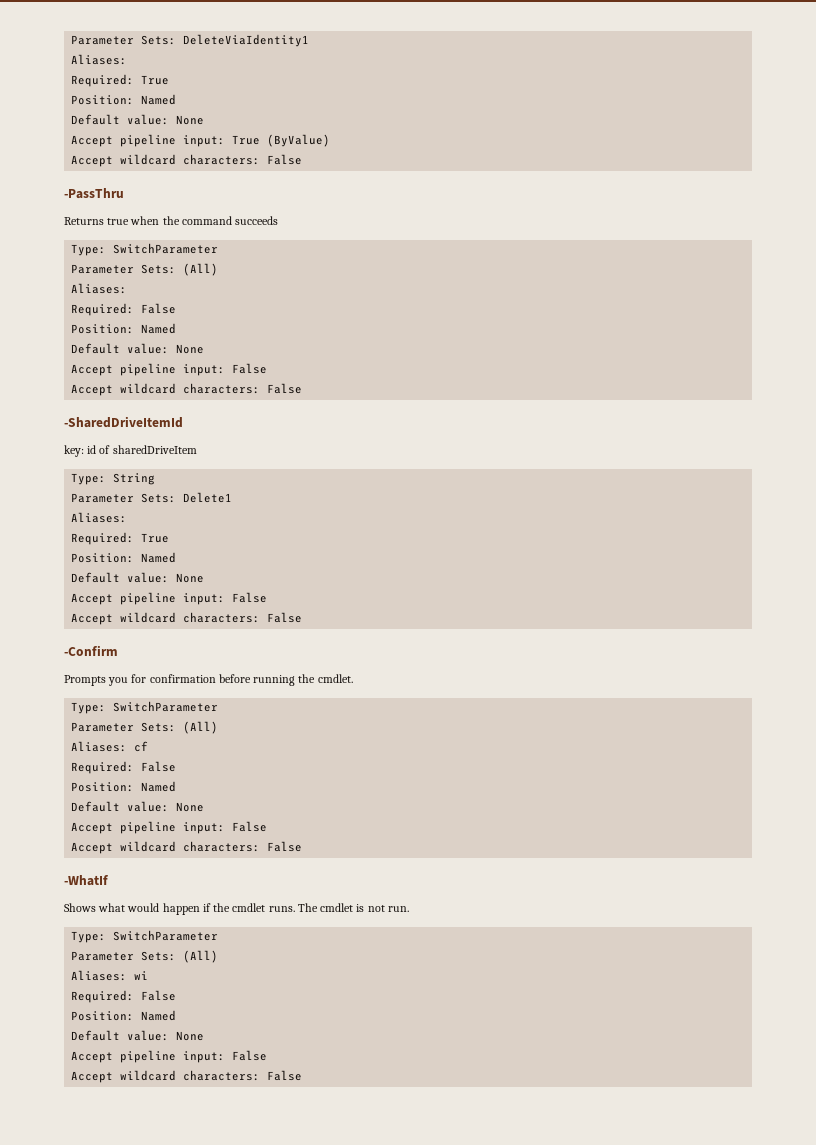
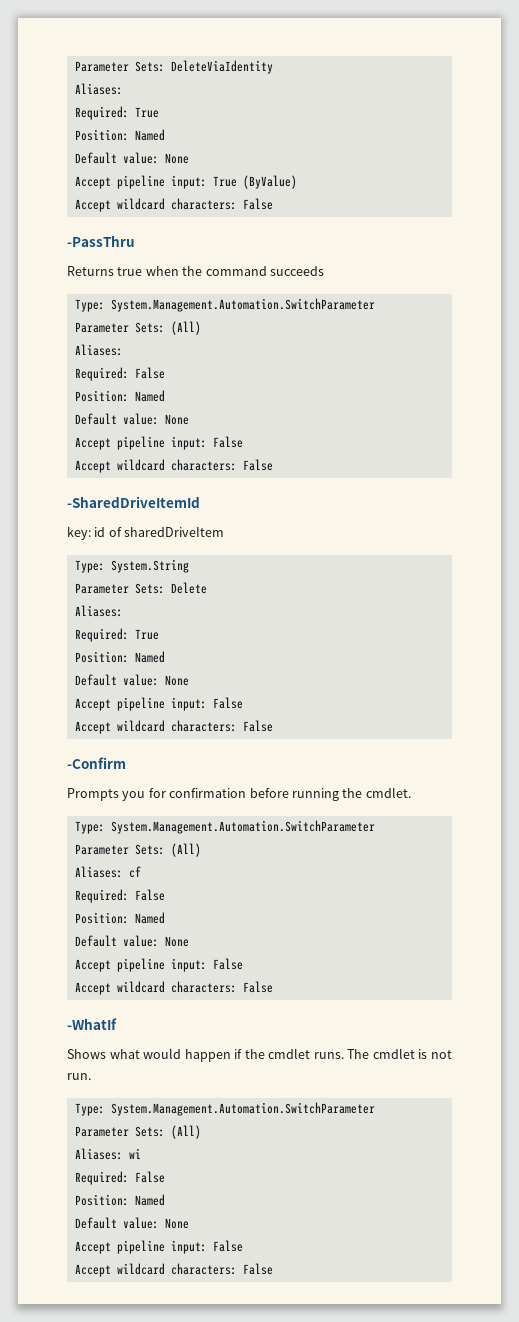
[71,34,310,47] Parameter Sets: DeleteViaIdentity1 -> [74,60,273,74] Parameter Sets: DeleteViaIdentity
[113,243,219,254] SwitchParameter -> [110,298,375,312] System.Management.Automation.SwitchParameter
[113,473,156,485] [71,492,233,503] String // Parameter Sets: Delete1 -> [110,559,189,573] [74,582,207,594] System.String // Parameter Sets: Delete
[113,701,219,712] SwitchParameter -> [110,820,375,834] System.Management.Automation.SwitchParameter
[113,930,219,941] SwitchParameter -> [110,1102,375,1116] System.Management.Automation.SwitchParameter

